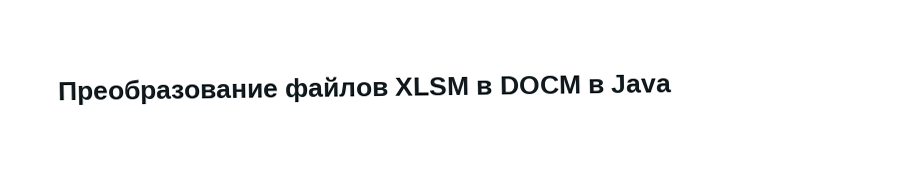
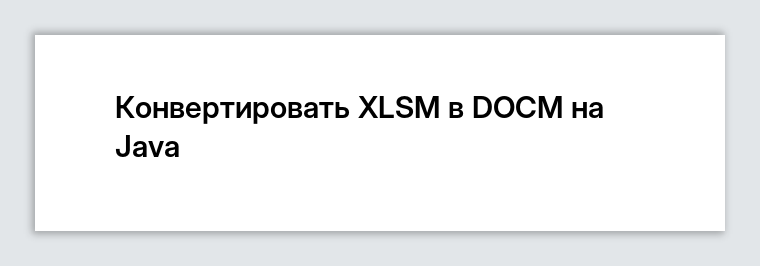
[57,75,390,106] Преобразование файлов -> [115,96,350,124] Конвертировать
[586,79,605,94] в -> [571,102,605,118] на

